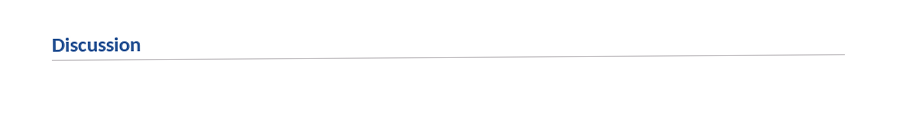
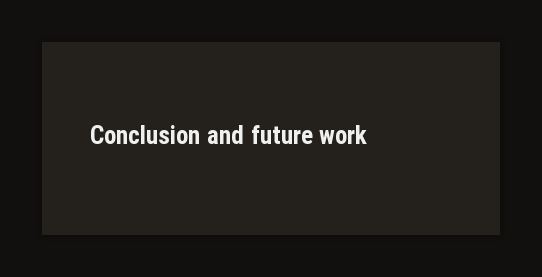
[51,37,141,52] Discussion -> [90,125,368,144] Conclusion and future work

